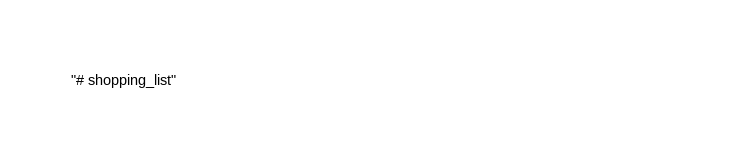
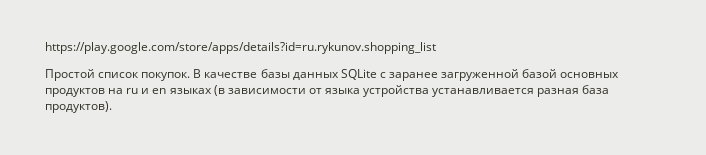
[71,74,176,88] "# shopping_list" -> [45,42,436,54] [45,69,620,81] [45,85,610,97] [45,101,112,113] https://play.google.com/store/apps/details?id=ru.rykunov.shopping_list // Простой список покупок. В качестве базы данных SQLite с заранее загруженной базой основных продуктов на ru и en языках (в зависимости от языка устройства устанавливается разная база продуктов).

